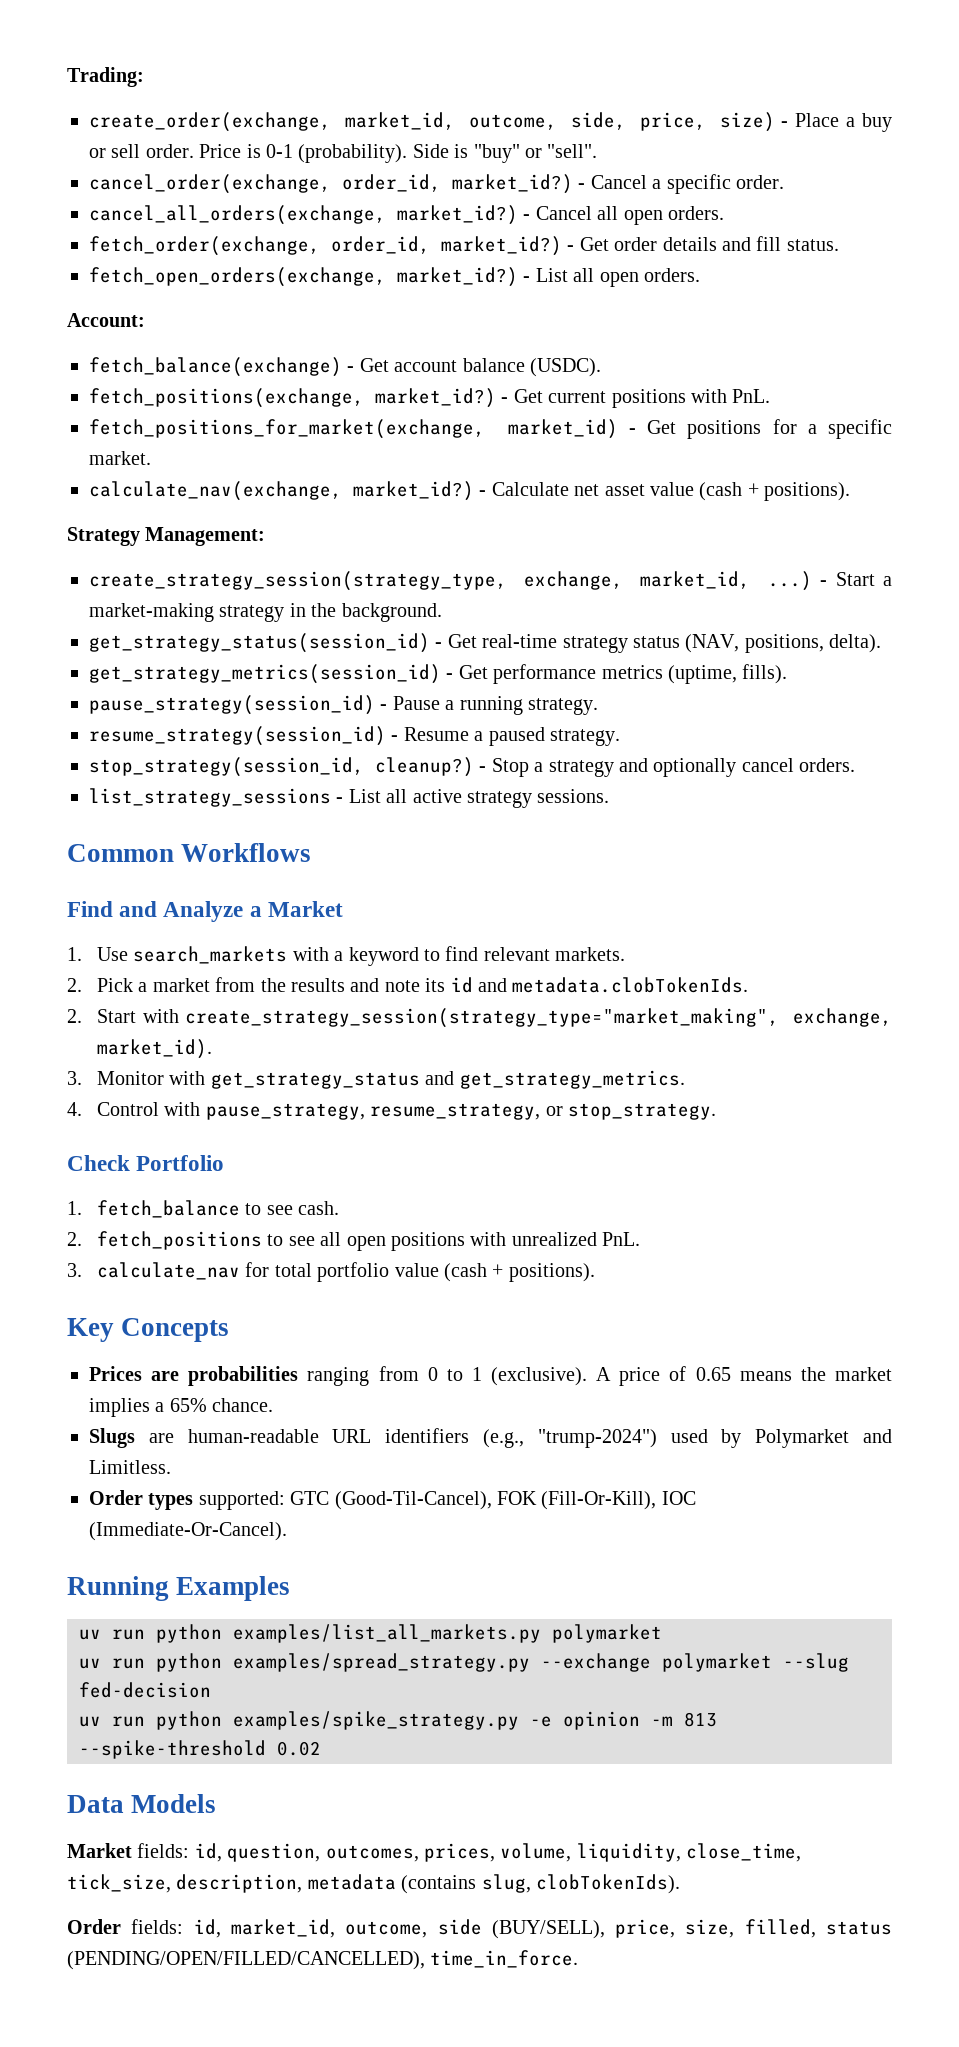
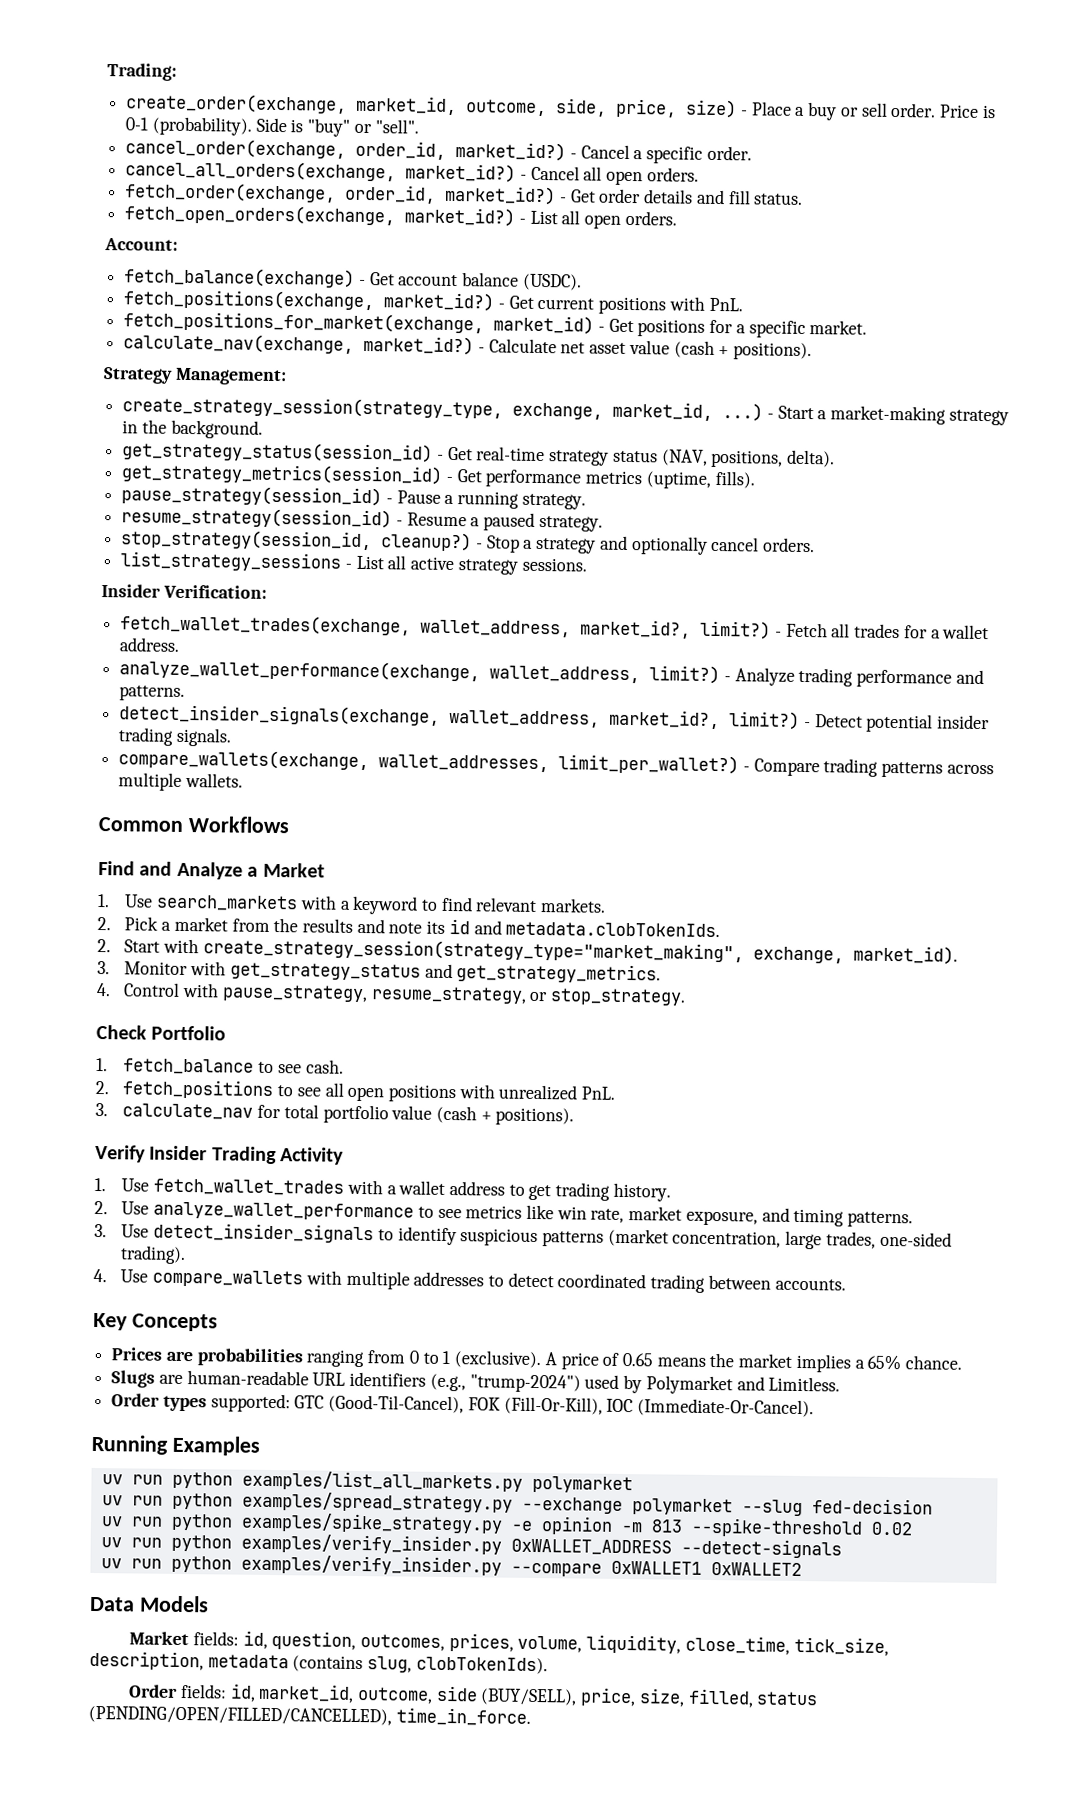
(610, 796) none -> [101,584,267,599] [120,614,990,640] [119,637,181,652] [119,659,984,688] [119,685,186,701] [119,704,991,733] [118,727,232,747] [118,749,994,778] [118,772,243,791] // Insider Verification: // fetch_wallet_trades(exchange, wallet_address, market_id?, limit?) - Fetch all trades for a wallet address. // analyze_wallet_performance(exchange, wallet_address, limit?) - Analyze trading performance and patterns. // detect_insider_signals(exchange, wallet_address, market_id?, limit?) - Detect potential insider trading signals. // compare_wallets(exchange, wallet_addresses, limit_per_wallet?) - Compare trading patterns across multiple wallets.
(595, 1272) none -> [95,1144,345,1165] [94,1177,671,1202] [94,1200,914,1228] [94,1222,952,1250] [120,1245,187,1265] [93,1268,846,1293] // Verify Insider Trading Activity // 1. Use fetch_wallet_trades with a wallet address to get trading history. // 2. Use analyze_wallet_performance to see metrics like win rate, market exposure, and timing patterns. // 3. Use detect_insider_signals to identify suspicious patterns (market concentration, large trades, one-sided trading). // 4. Use compare_wallets with multiple addresses to detect coordinated trading between accounts.
(321, 1748) none -> [100,1533,842,1559] [100,1554,802,1577] // uv run python examples/verify_insider.py 0xWALLET_ADDRESS --detect-signals // uv run python examples/verify_insider.py --compare 0xWALLET1 0xWALLET2

